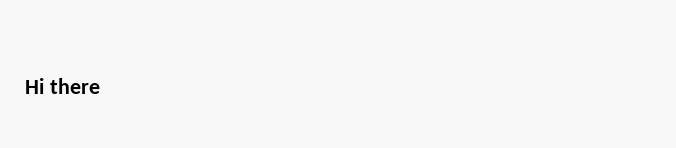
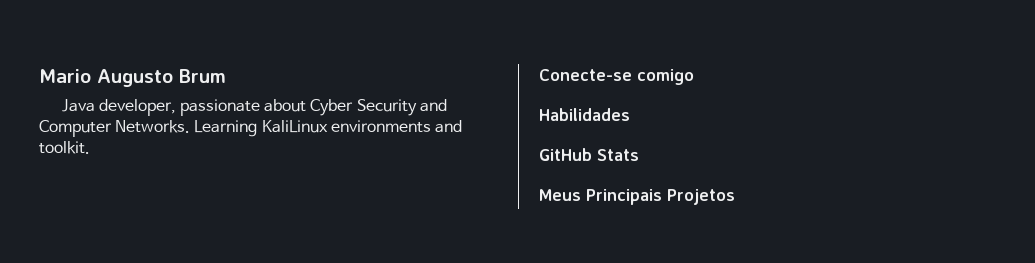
[25,78,100,94] Hi there -> [39,69,226,87] [61,99,447,116] [39,120,462,137] [39,141,90,154] [539,69,694,85] [539,108,630,121] [539,148,639,161] [539,189,735,205] Mario Augusto Brum // Java developer, passionate about Cyber Security and Computer Networks. Learning KaliLinux environments and toolkit. // Conecte-se comigo // Habilidades // GitHub Stats // Meus Principais Projetos

